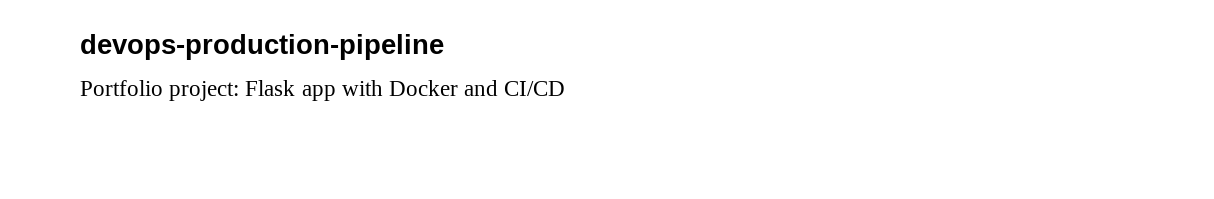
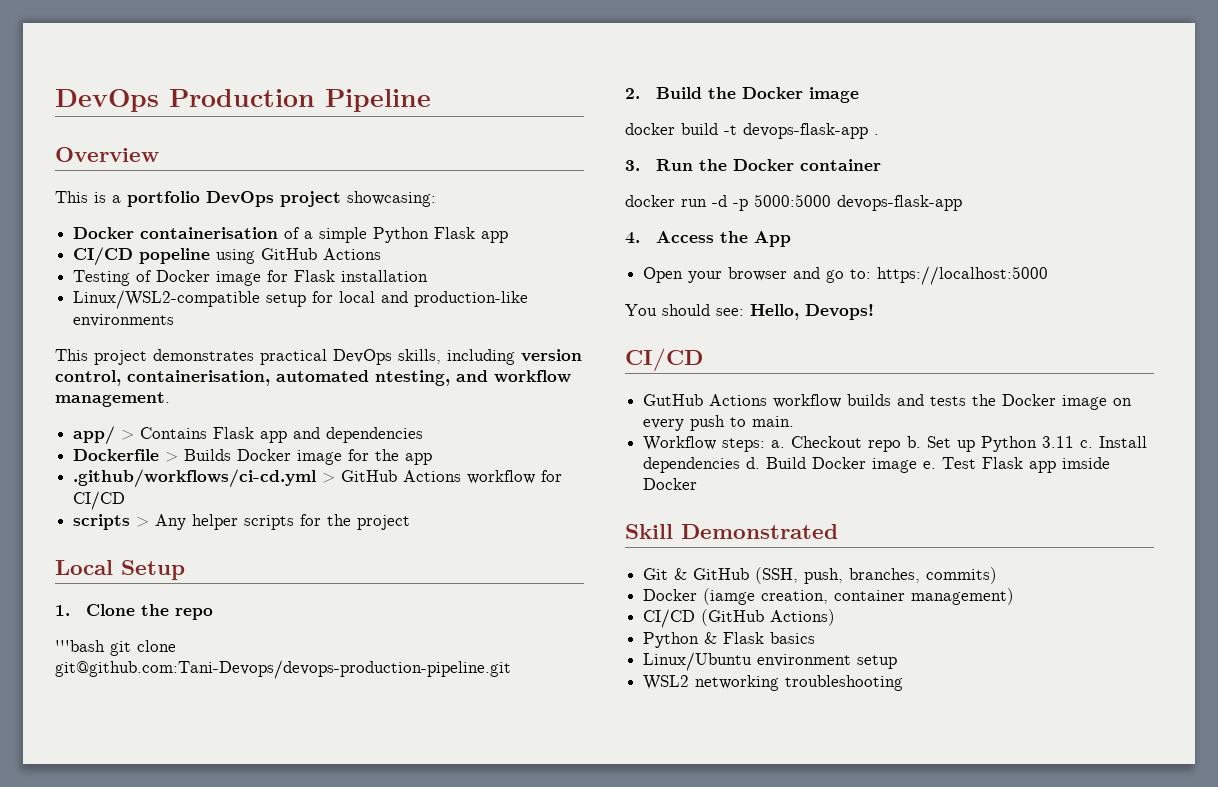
[80,34,444,60] [80,80,566,101] devops-production-pipeline // Portfolio project: Flask app with Docker and CI/CD -> [55,89,431,112] [55,147,159,162] [55,191,436,207] [73,227,509,243] [73,247,382,266] [73,270,429,286] [73,290,529,309] [73,314,175,327] [55,349,582,365] [55,370,571,386] [55,392,170,407] [73,426,424,445] [73,449,433,465] [73,469,563,488] [73,491,126,510] [73,514,411,530] [55,560,185,580] [55,604,214,620] [55,640,176,656] [55,660,511,679] [625,87,860,103] [625,123,879,139] [625,159,882,171] [625,194,962,211] [625,231,792,247] [643,266,1049,285] [625,304,874,320] [625,348,703,371] [643,394,1133,410] [643,415,795,431] [643,436,1148,452] [643,457,1111,473] [643,478,698,490] [625,524,838,539] [643,567,998,584] [643,588,1015,605] [643,609,836,628] [643,632,816,648] [643,652,898,671] [643,675,904,691] DevOps Production Pipeline // Overview // This is a portfolio DevOps project showcasing: // Docker containerisation of a simple Python Flask app // CI/CD popeline using GitHub Actions // Testing of Docker image for Flask installation // Linux/WSL2-compatible setup for local and production-like environments // This project demonstrates practical DevOps skills, including version control, containerisation, automated ntesting, and workflow management. // app/ > Contains Flask app and dependencies // Dockerfile > Builds Docker image for the app // .github/workflows/ci-cd.yml > GitHub Actions workflow for CI/CD // scripts > Any helper scripts for the project // Local Setup // 1. Clone the repo // '''bash git clone git@github.com:Tani-Devops/devops-production-pipeline.git // 2. Build the Docker image // docker build -t devops-flask-app . // 3. Run the Docker container // docker run -d -p 5000:5000 devops-flask-app // 4. Access the App // Open your browser and go to: https://localhost:5000 // You should see: Hello, Devops! // CI/CD // GutHub Actions workflow builds and tests the Docker image on every push to main. // Workflow steps: a. Checkout repo b. Set up Python 3.11 c. Install dependencies d. Build Docker image e. Test Flask app imside Docker // Skill Demonstrated // Git & GitHub (SSH, push, branches, commits) // Docker (iamge creation, container management) // CI/CD (GitHub Actions) // Python & Flask basics // Linux/Ubuntu environment setup // WSL2 networking troubleshooting

